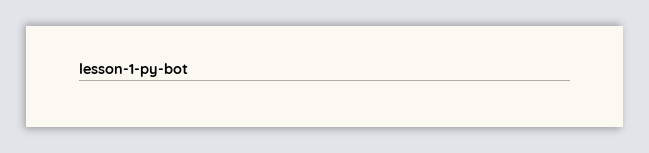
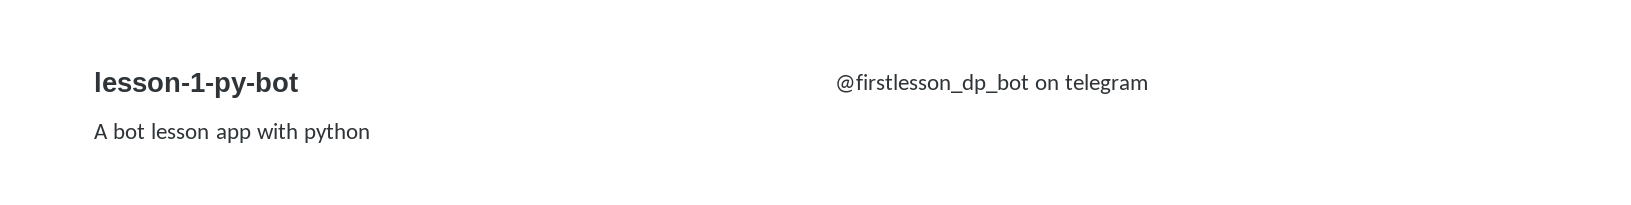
(188, 70) none -> [94,123,371,143] [835,74,1149,94] // A bot lesson app with python // @firstlesson_dp_bot on telegram

